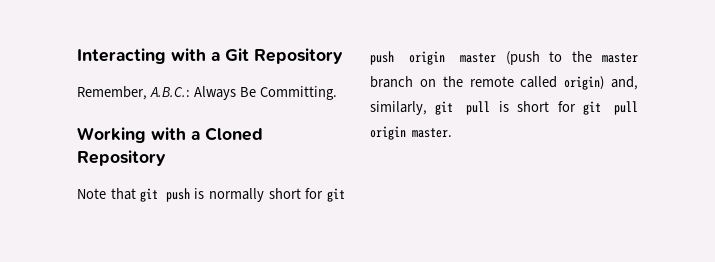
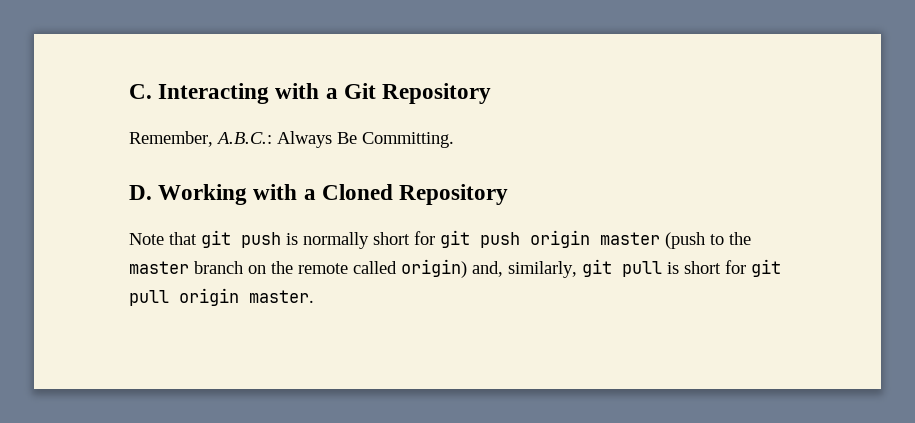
(77, 56) none -> [129,84,152,99] C.
(337, 93) none -> [129,185,152,200] D.

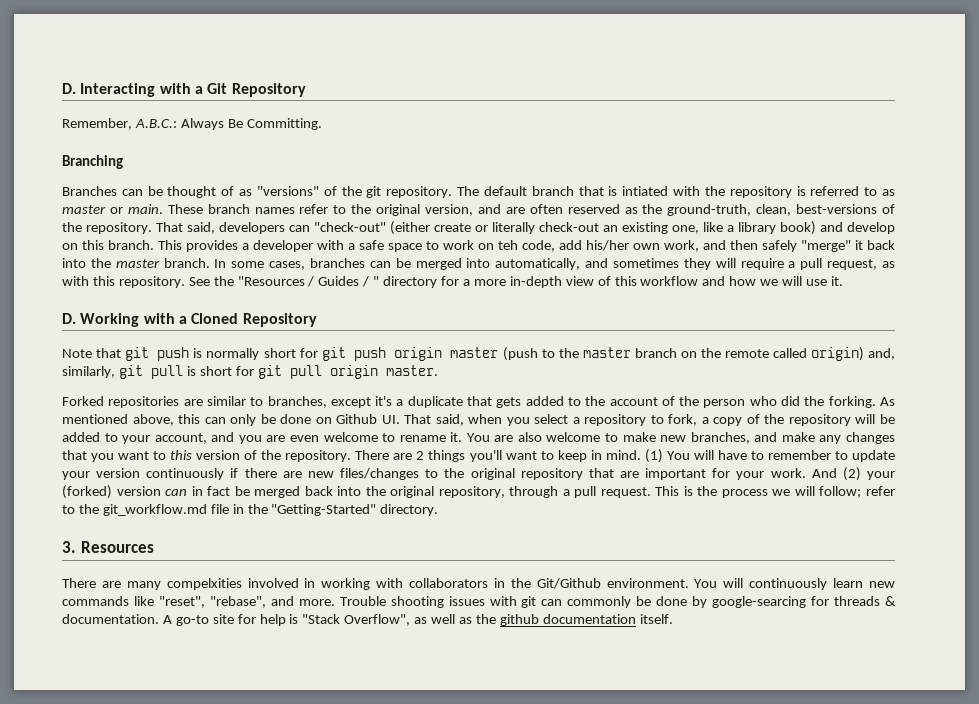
[129,84,152,99] C. -> [62,83,76,94] D.
(454, 140) none -> [62,155,123,169] [62,186,896,198] [62,204,895,216] [62,221,895,235] [62,240,895,252] [62,258,896,270] [62,276,843,288] // Branching // Branches can be thought of as "versions" of the git repository. The default branch that is intiated with the repository is referred to as master or main. These branch names refer to the original version, and are often reserved as the ground-truth, clean, best-versions of the repository. That said, developers can "check-out" (either create or literally check-out an existing one, like a library book) and develop on this branch. This provides a developer with a safe space to work on teh code, add his/her own work, and then safely "merge" it back into the master branch. In some cases, branches can be merged into automatically, and sometimes they will require a pull request, as with this repository. See the "Resources / Guides / " directory for a more in-depth view of this workflow and how we will use it.
(314, 296) none -> [62,396,896,408] [62,414,895,426] [62,432,896,444] [62,449,896,463] [62,467,895,481] [62,485,895,499] [62,504,439,516] [62,541,154,553] [62,578,895,590] [62,596,896,608] [62,614,673,626] // Forked repositories are similar to branches, except it's a duplicate that gets added to the account of the person who did the forking. As mentioned above, this can only be done on Github UI. That said, when you select a repository to fork, a copy of the repository will be added to your account, and you are even welcome to rename it. You are also welcome to make new branches, and make any changes that you want to this version of the repository. There are 2 things you'll want to keep in mind. (1) You will have to remember to update your version continuously if there are new files/changes to the original repository that are important for your work. And (2) your (forked) version can in fact be merged back into the original repository, through a pull request. This is the process we will follow; refer to the git_workflow.md file in the "Getting-Started" directory. // 3. Resources // There are many compelxities involved in working with collaborators in the Git/Github environment. You will continuously learn new commands like "reset", "rebase", and more. Trouble shooting issues with git can commonly be done by google-searcing for threads & documentation. A go-to site for help is "Stack Overflow", as well as the github documentation itself.

